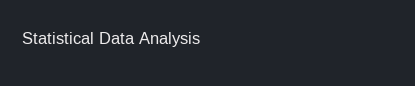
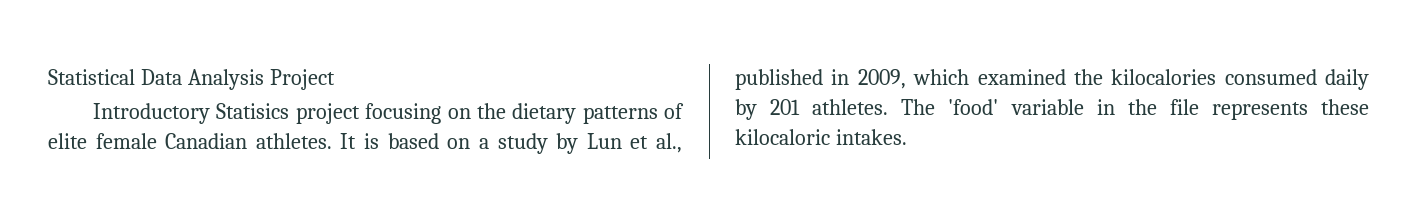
(200, 39) none -> [269,69,335,90] [93,103,684,124] [48,133,683,154] [735,69,1369,90] [735,99,1369,120] [735,129,907,145] Project // Introductory Statisics project focusing on the dietary patterns of elite female Canadian athletes. It is based on a study by Lun et al., published in 2009, which examined the kilocalories consumed daily by 201 athletes. The 'food' variable in the file represents these kilocaloric intakes.

